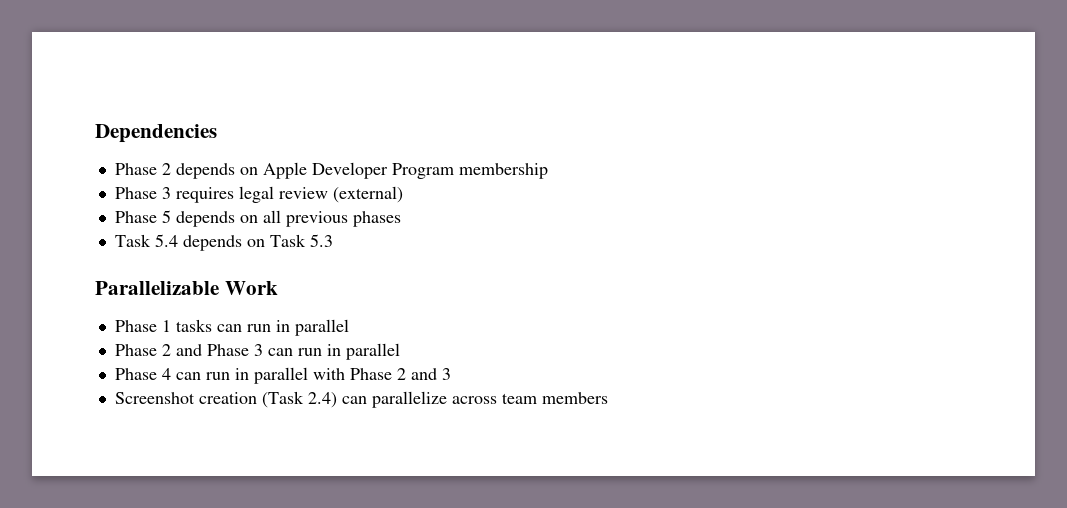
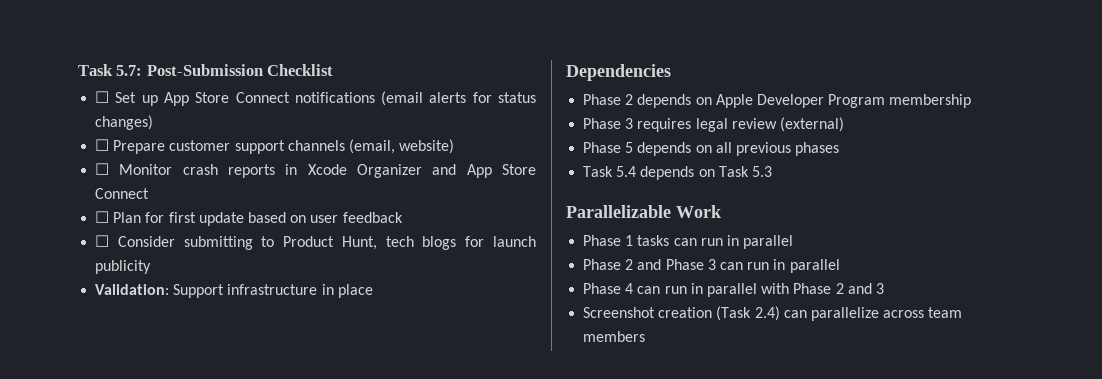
(95, 133) none -> [78,64,334,76] [95,91,536,106] [95,115,154,130] [95,139,455,154] [95,163,536,178] [95,188,150,199] [95,211,403,226] [95,235,536,250] [95,260,152,274] [95,284,373,298] Task 5.7: Post-Submission Checklist // ☐ Set up App Store Connect notifications (email alerts for status changes) // ☐ Prepare customer support channels (email, website) // ☐ Monitor crash reports in Xcode Organizer and App Store Connect // ☐ Plan for first update based on user feedback // ☐ Consider submitting to Product Hunt, tech blogs for launch publicity // Validation: Support infrastructure in place //

